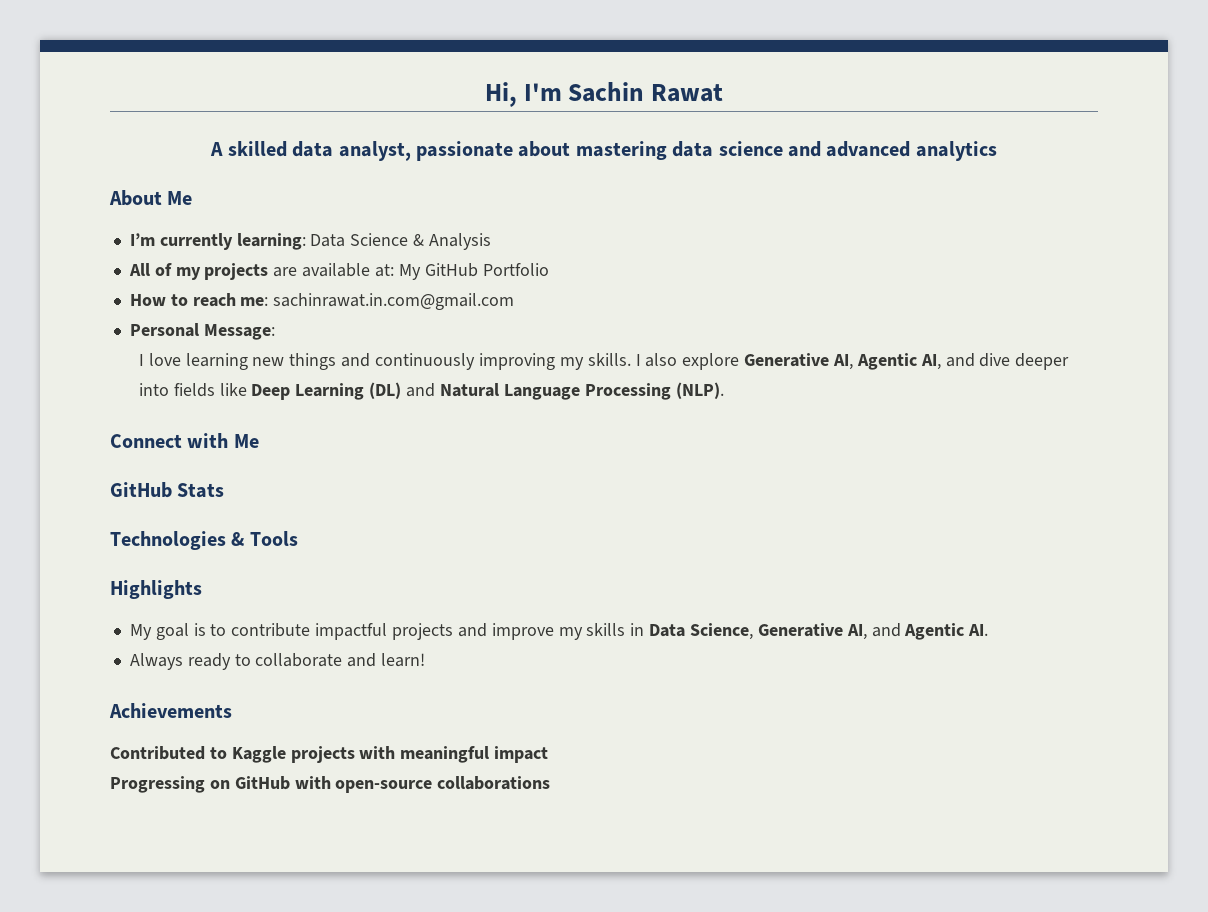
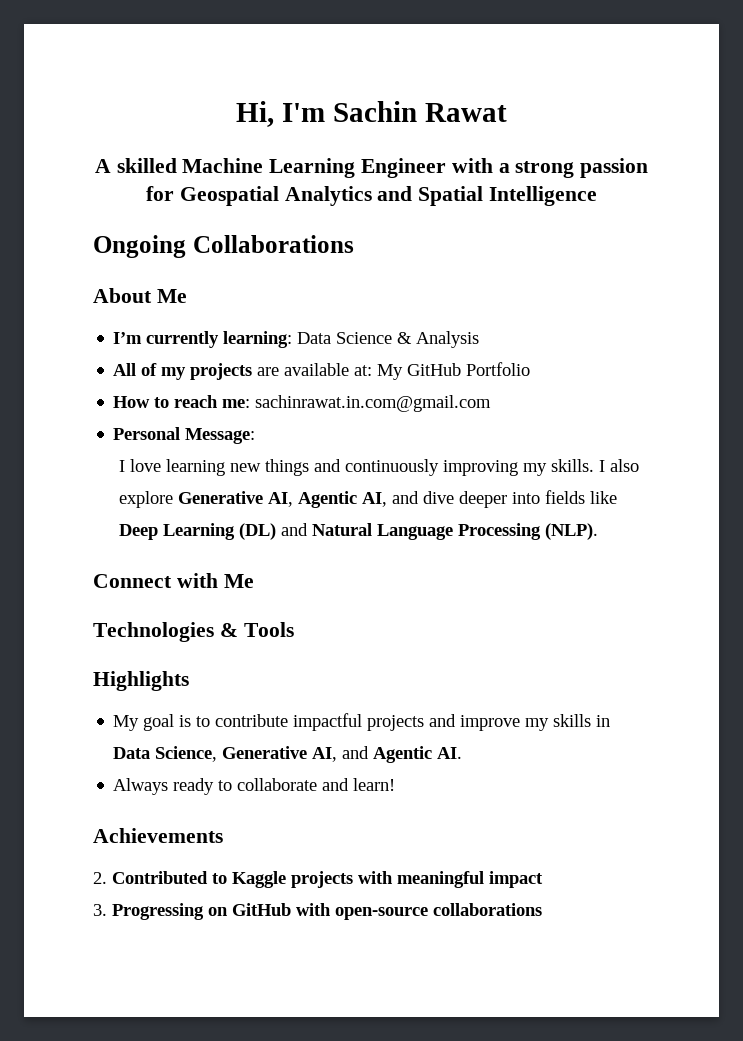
[292,141,997,161] data analyst, passionate about mastering data science and advanced analytics -> [182,158,649,178] [145,186,598,206] [93,235,354,258] Machine Learning Engineer with a strong passion for Geospatial Analytics and Spatial Intelligence // Ongoing Collaborations
[110,482,225,498] // GitHub Stats -> (254, 581) none
(232, 710) none -> [93,872,107,884] 2.
(549, 754) none -> [93,904,107,916] 3.

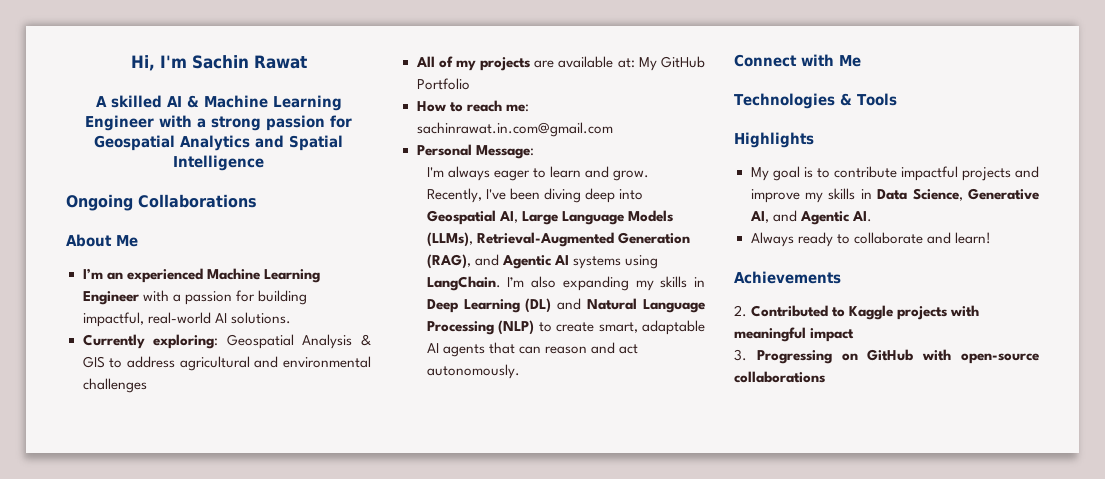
(177, 165) none -> [166,95,199,108] AI &
[146,331,480,348] currently learning: Data Science & Analysis -> [106,268,320,283] [82,290,307,305] [82,312,291,327] [82,334,371,349] [82,356,371,371] [82,378,147,393] an experienced Machine Learning Engineer with a passion for building impactful, real-world AI solutions. // Currently exploring: Geospatial Analysis & GIS to address agricultural and environmental challenges
[119,459,640,476] [119,490,618,508] I love learning new things and continuously improving my skills. I also explore Generative AI, Agentic AI, and dive deeper into fields like -> [426,166,650,181] [426,188,644,203] [426,210,673,225] [426,232,690,247] [426,254,659,269] [426,276,705,291] I'm always eager to learn and grow. Recently, I've been diving deep into Geospatial AI, Large Language Models (LLMs), Retrieval-Augmented Generation (RAG), and Agentic AI systems using LangChain. I’m also expanding my skills in
[545,523,599,540] (NLP). -> [498,320,705,335] [426,342,639,357] [426,364,520,379] (NLP) to create smart, adaptable AI agents that can reason and act autonomously.

